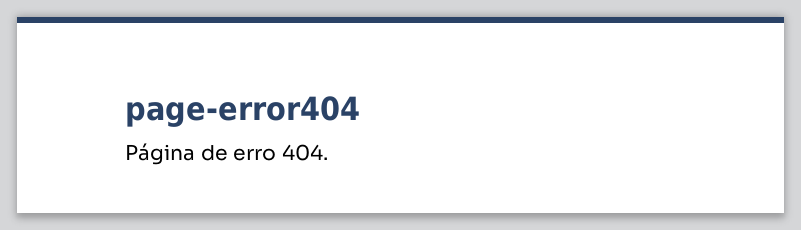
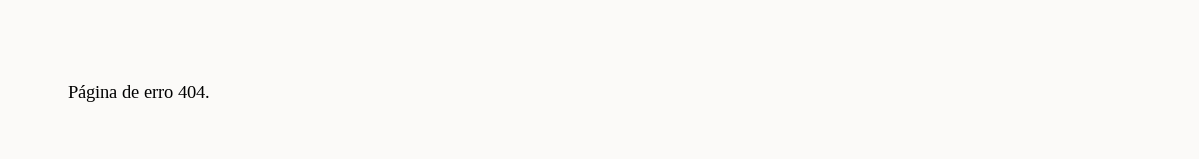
[125,96,360,127] page-error404 // -> (68, 93) none

